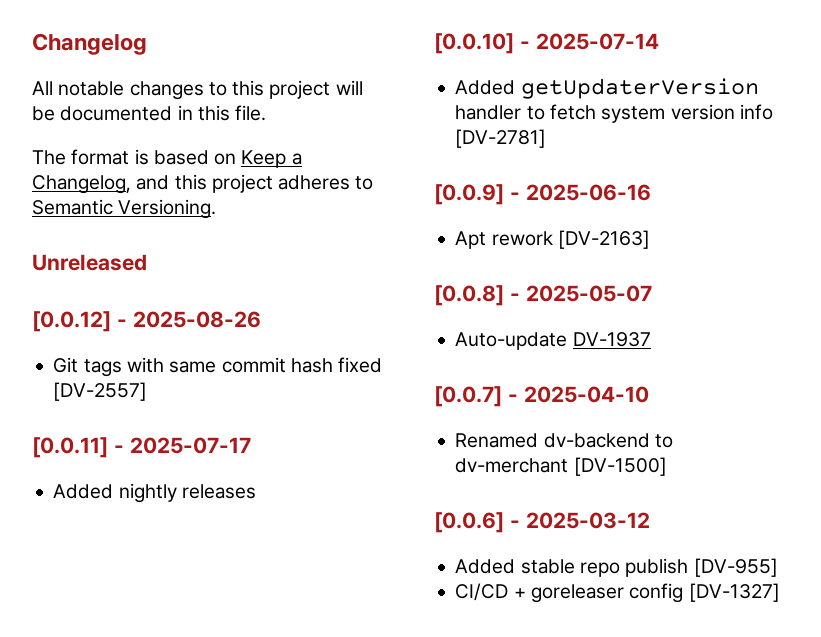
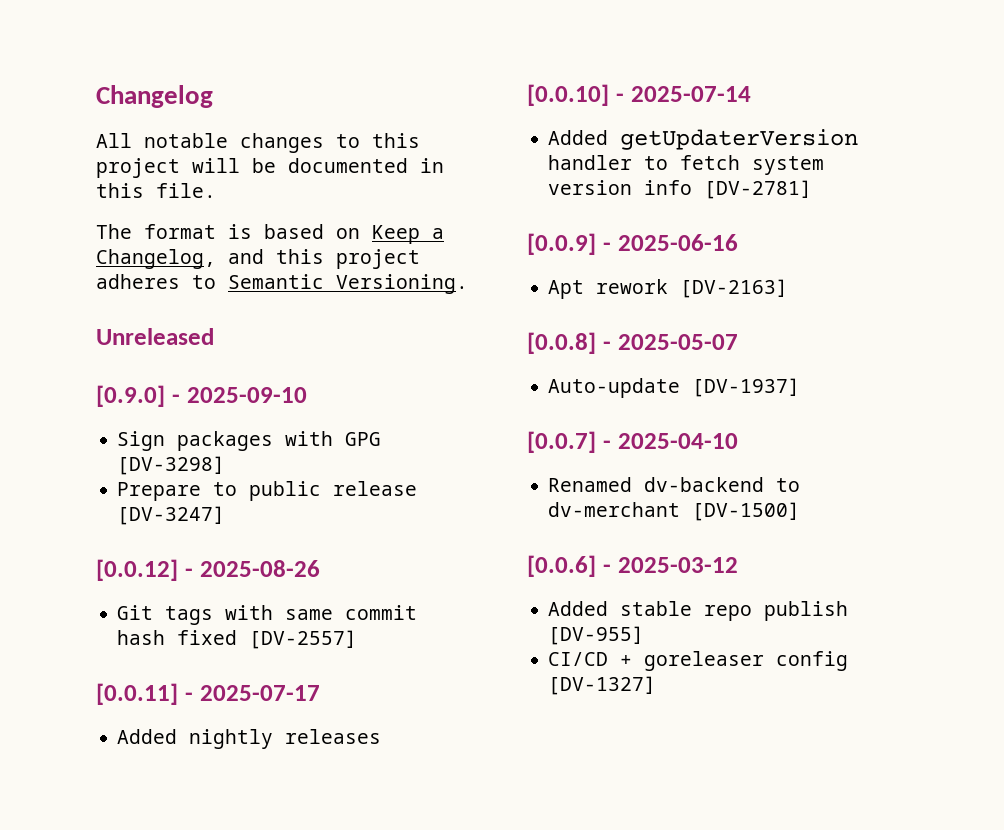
(147, 262) none -> [96,385,307,407] [117,431,382,451] [117,456,226,475] [117,481,418,501] [117,506,226,525] // [0.9.0] - 2025-09-10 // Sign packages with GPG [DV-3298] // Prepare to public release [DV-3247]
[572,332,651,347] DV-1937 -> [692,378,801,397] [DV-1937]

